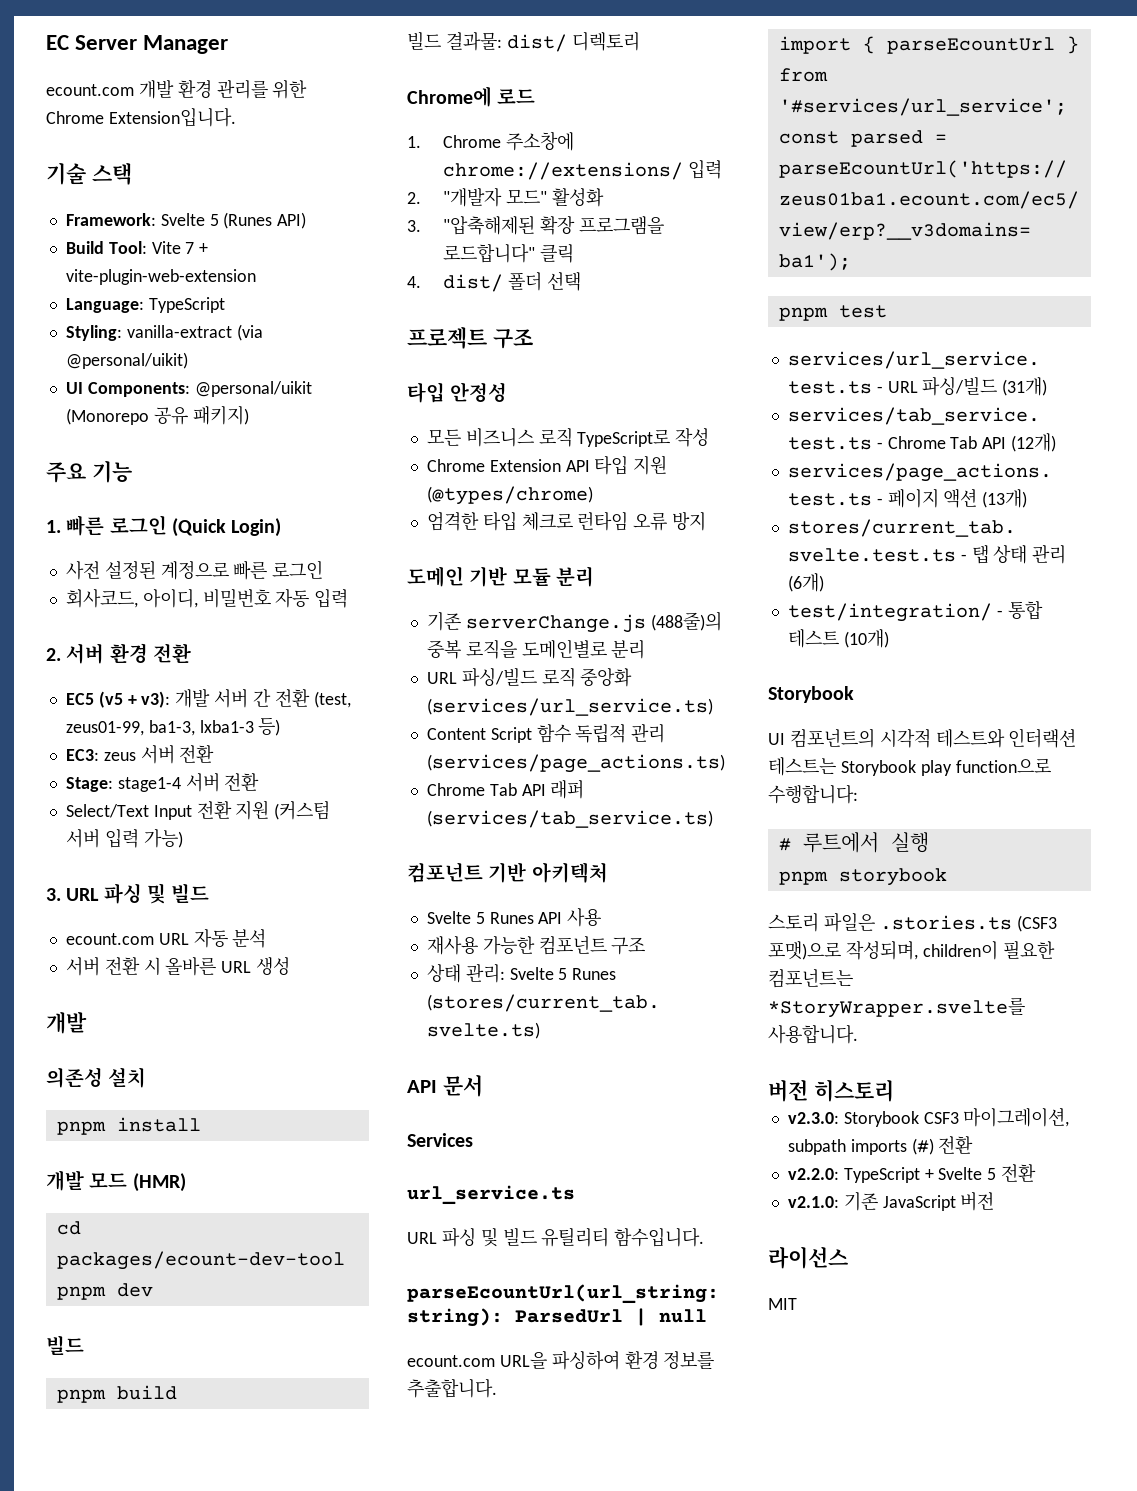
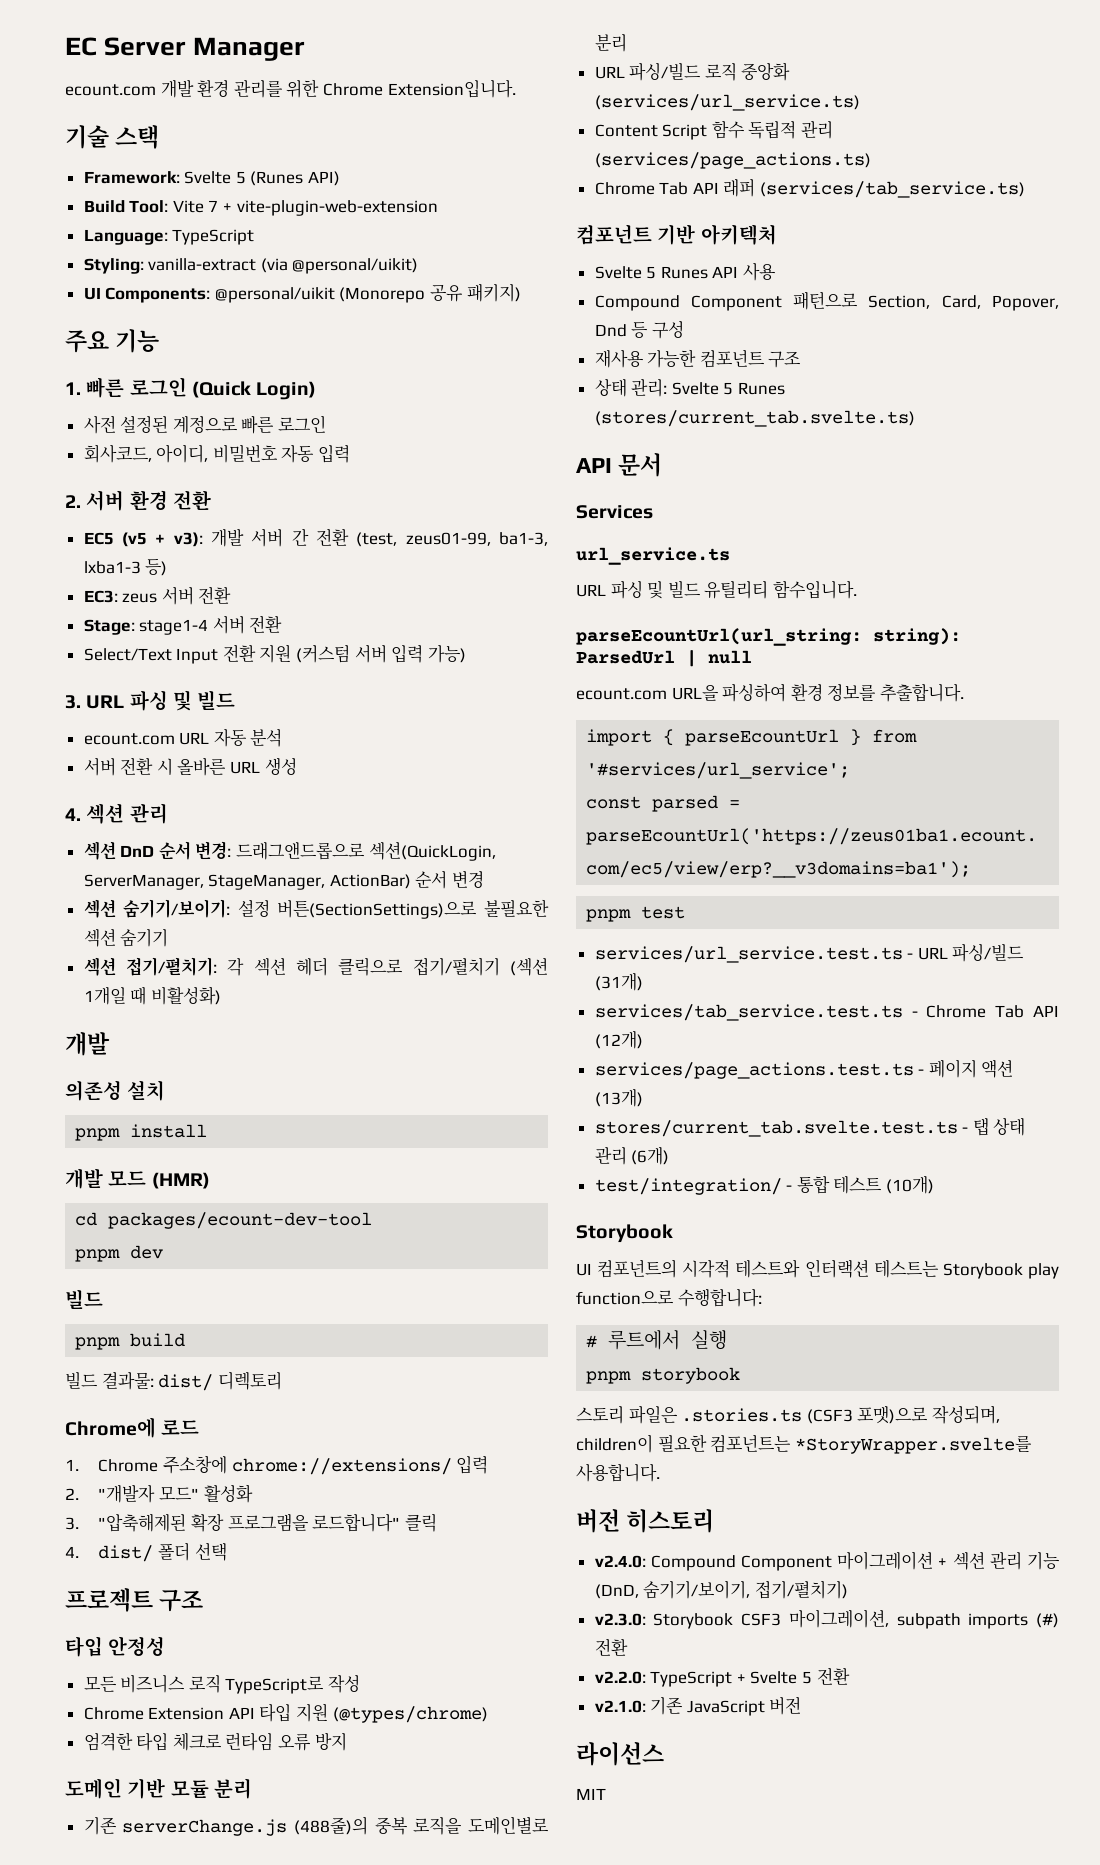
(291, 966) none -> [65,803,168,824] [83,841,496,861] [83,870,485,890] [83,899,549,919] [83,929,169,947] [83,957,548,976] [83,986,221,1005] // 4. 섹션 관리 // 섹션 DnD 순서 변경: 드래그앤드롭으로 섹션(QuickLogin, ServerManager, StageManager, ActionBar) 순서 변경 // 섹션 숨기기/보이기: 설정 버튼(SectionSettings)으로 불필요한 섹션 숨기기 // 섹션 접기/펼치기: 각 섹션 헤더 클릭으로 접기/펼치기 (섹션 1개일 때 비활성화)
(602, 917) none -> [594,291,1059,311] [594,321,684,339] // Compound Component 패턴으로 Section, Card, Popover, Dnd 등 구성
(894, 1090) none -> [594,1551,1060,1571] [594,1580,848,1599] // v2.4.0: Compound Component 마이그레이션 + 섹션 관리 기능 (DnD, 숨기기/보이기, 접기/펼치기)

